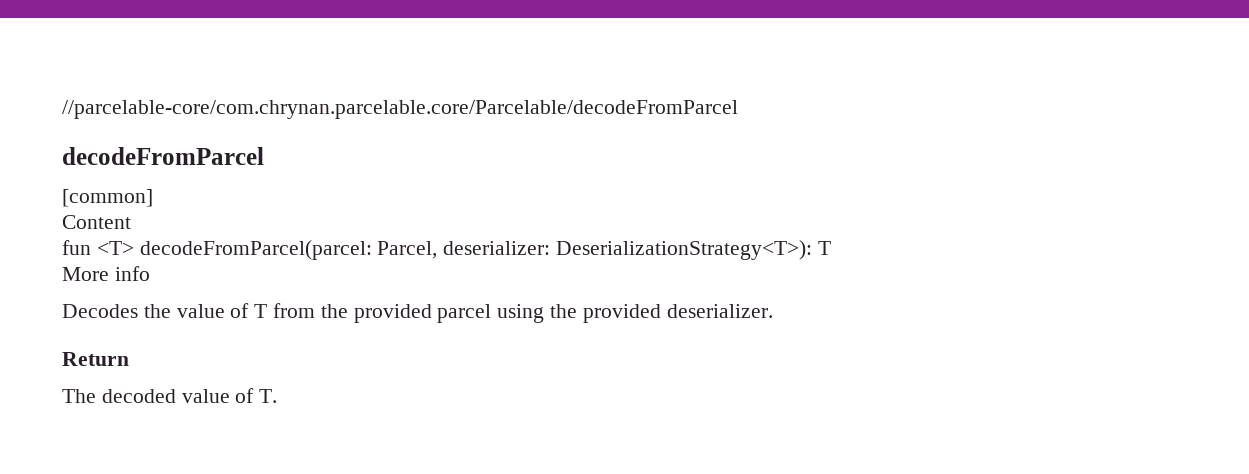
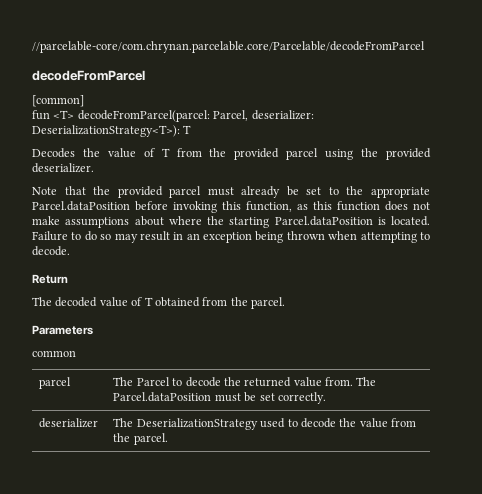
[62,215,131,229] // Content -> (84, 101) none
[62,266,150,281] // More info -> (192, 129) none
(773, 311) none -> [32,186,430,198] [32,201,430,213] [32,216,430,228] [32,231,430,243] [32,246,70,256] // Note that the provided parcel must already be set to the appropriate Parcel.dataPosition before invoking this function, as this function does not make assumptions about where the starting Parcel.dataPosition is located. Failure to do so may result in an exception being thrown when attempting to decode.
[259,389,278,403] T. -> [144,297,285,309] [32,325,93,335] [32,350,76,357] [39,377,72,389] [113,377,377,387] [113,392,326,404] [39,418,99,428] [113,418,417,430] [113,433,168,445] T obtained from the parcel. // Parameters // common // parcel | The Parcel to decode the returned value from. The Parcel.dataPosition must be set correctly. // deserializer | The DeserializationStrategy used to decode the value from the parcel.

